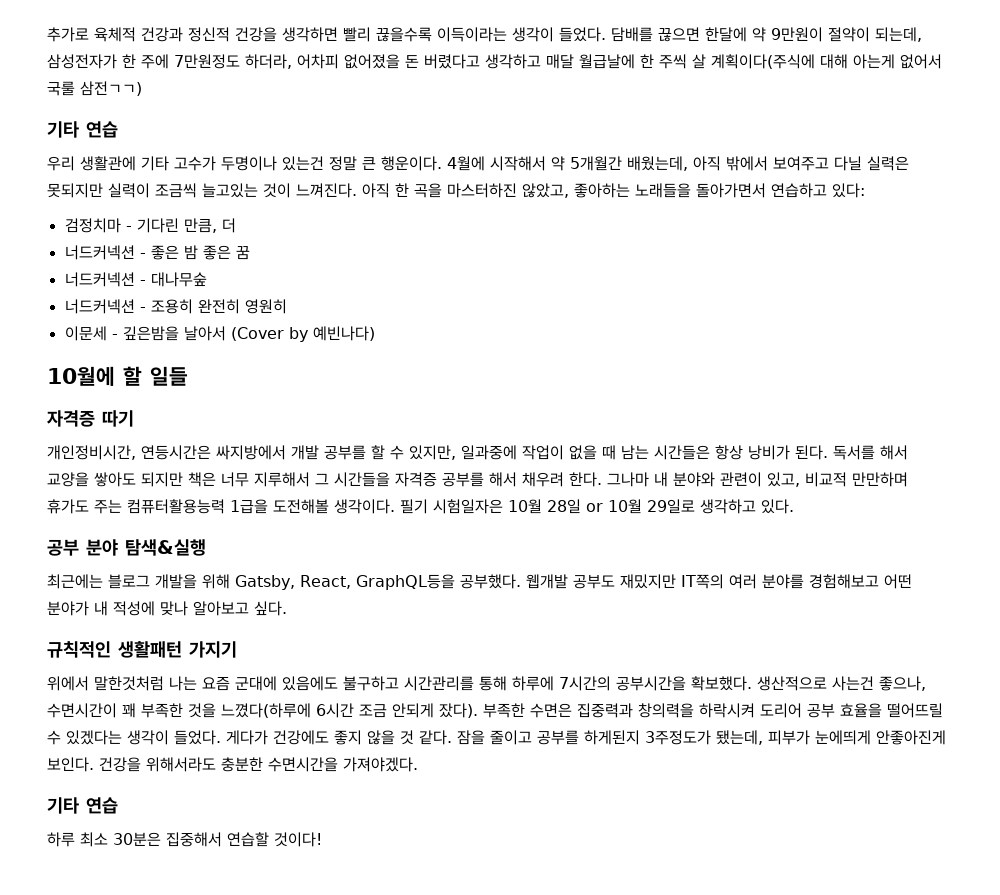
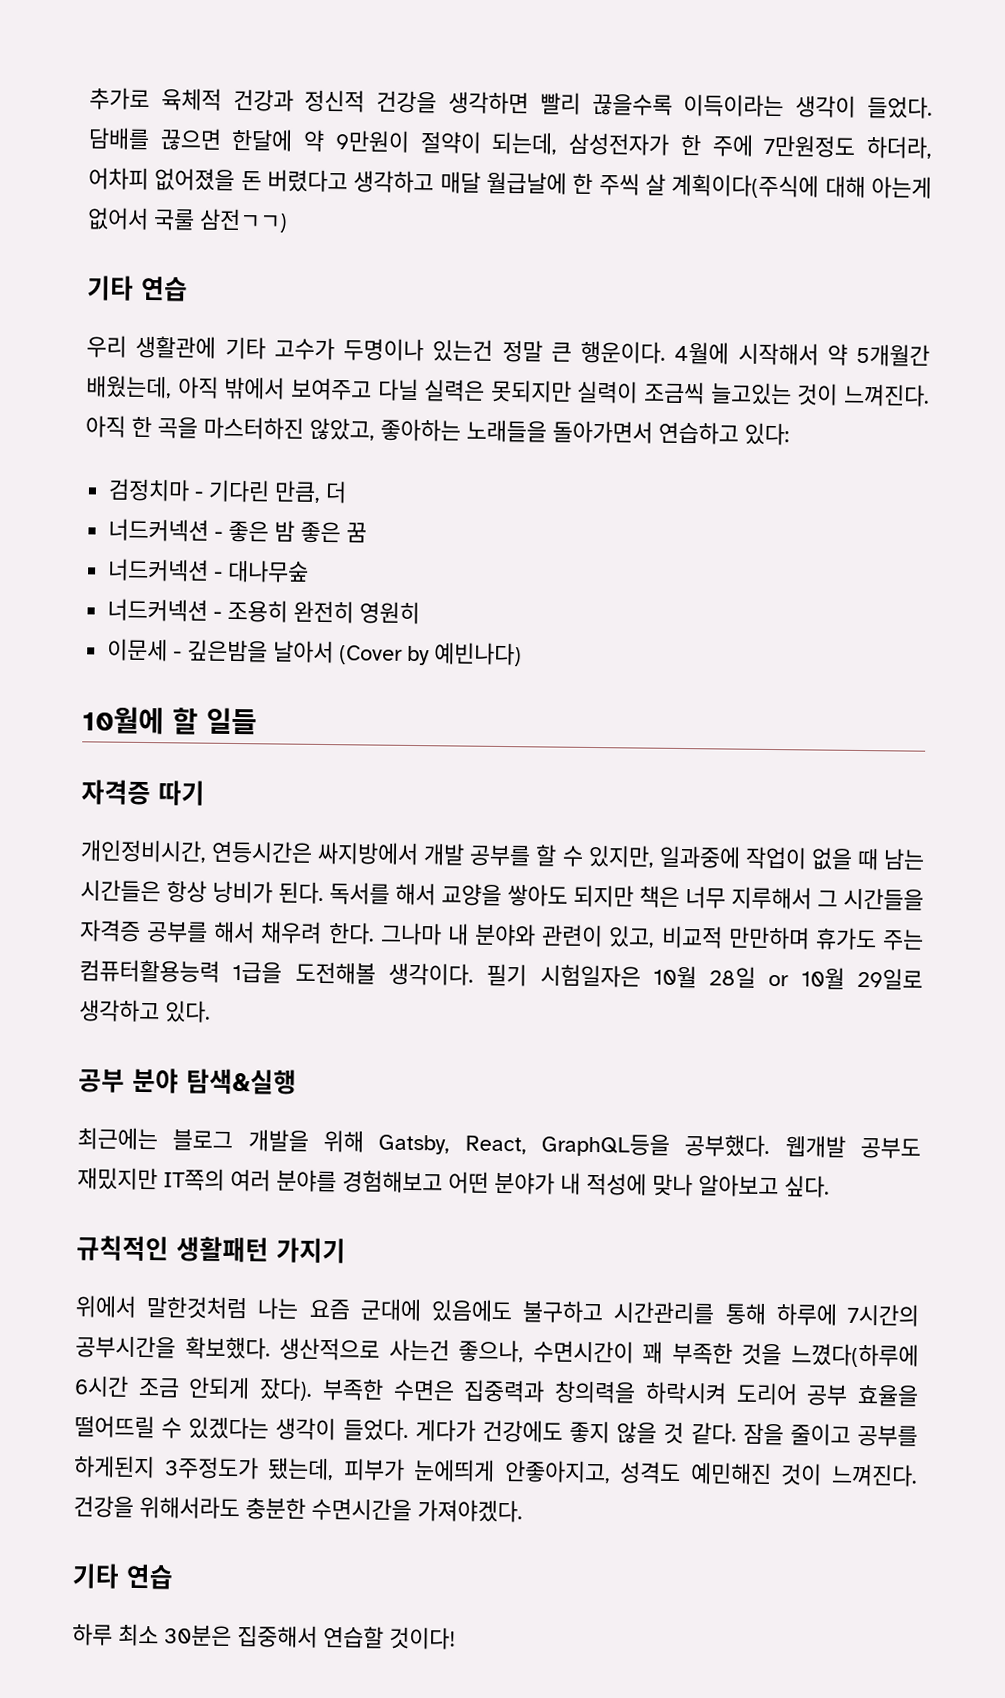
[876,730,946,745] [47,757,94,772] 안좋아진게 보인다. -> [503,1460,918,1487] 안좋아지고, 성격도 예민해진 것이 느껴진다.

